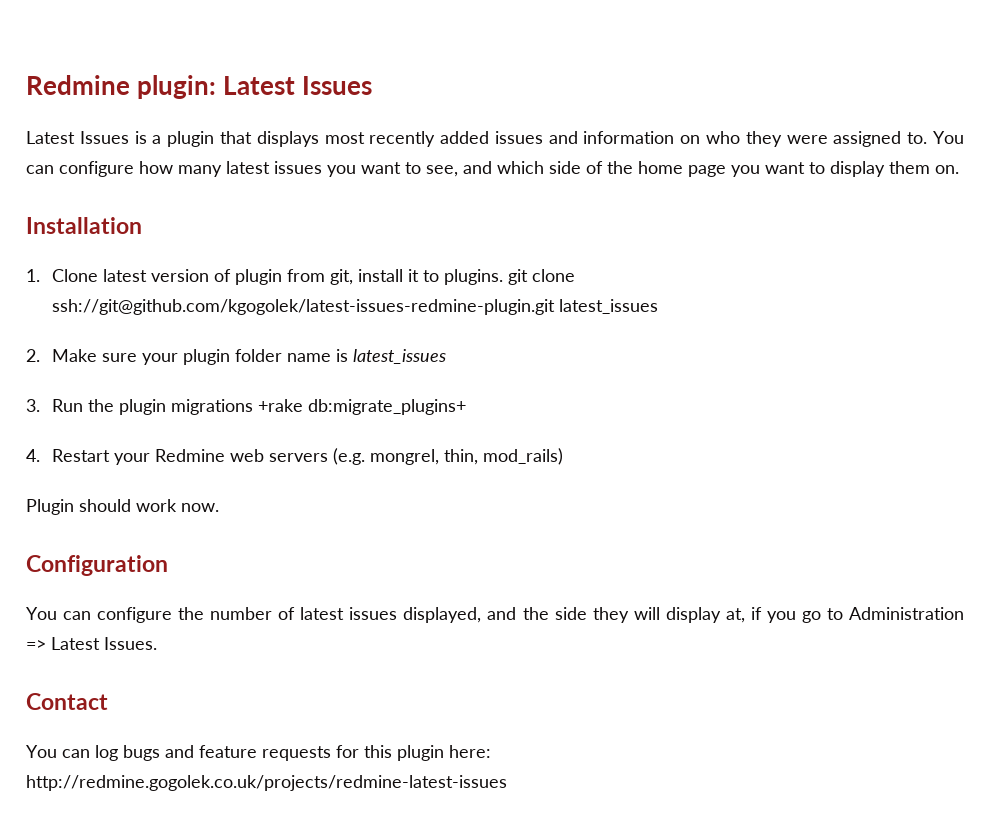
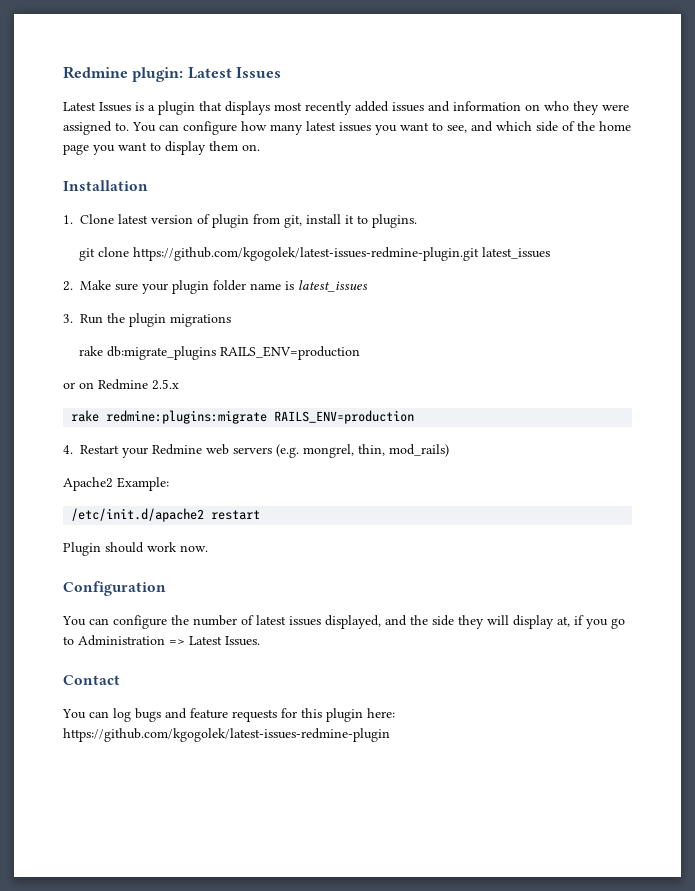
(503, 277) none -> (417, 221) //
[51,299,555,315] ssh://git@github.com/kgogolek/latest-issues-redmine-plugin.git -> [132,247,479,261] https://github.com/kgogolek/latest-issues-redmine-plugin.git
[257,399,466,415] +rake db:migrate_plugins+ -> [78,346,360,360] [63,379,179,390] [71,410,415,424] // rake db:migrate_plugins RAILS_ENV=production // or on Redmine 2.5.x // rake redmine:plugins:migrate RAILS_ENV=production
(563, 456) none -> [63,477,169,491] [71,508,261,522] // Apache2 Example: // /etc/init.d/apache2 restart
[26,775,507,791] http://redmine.gogolek.co.uk/projects/redmine-latest-issues -> [63,728,390,742] https://github.com/kgogolek/latest-issues-redmine-plugin

